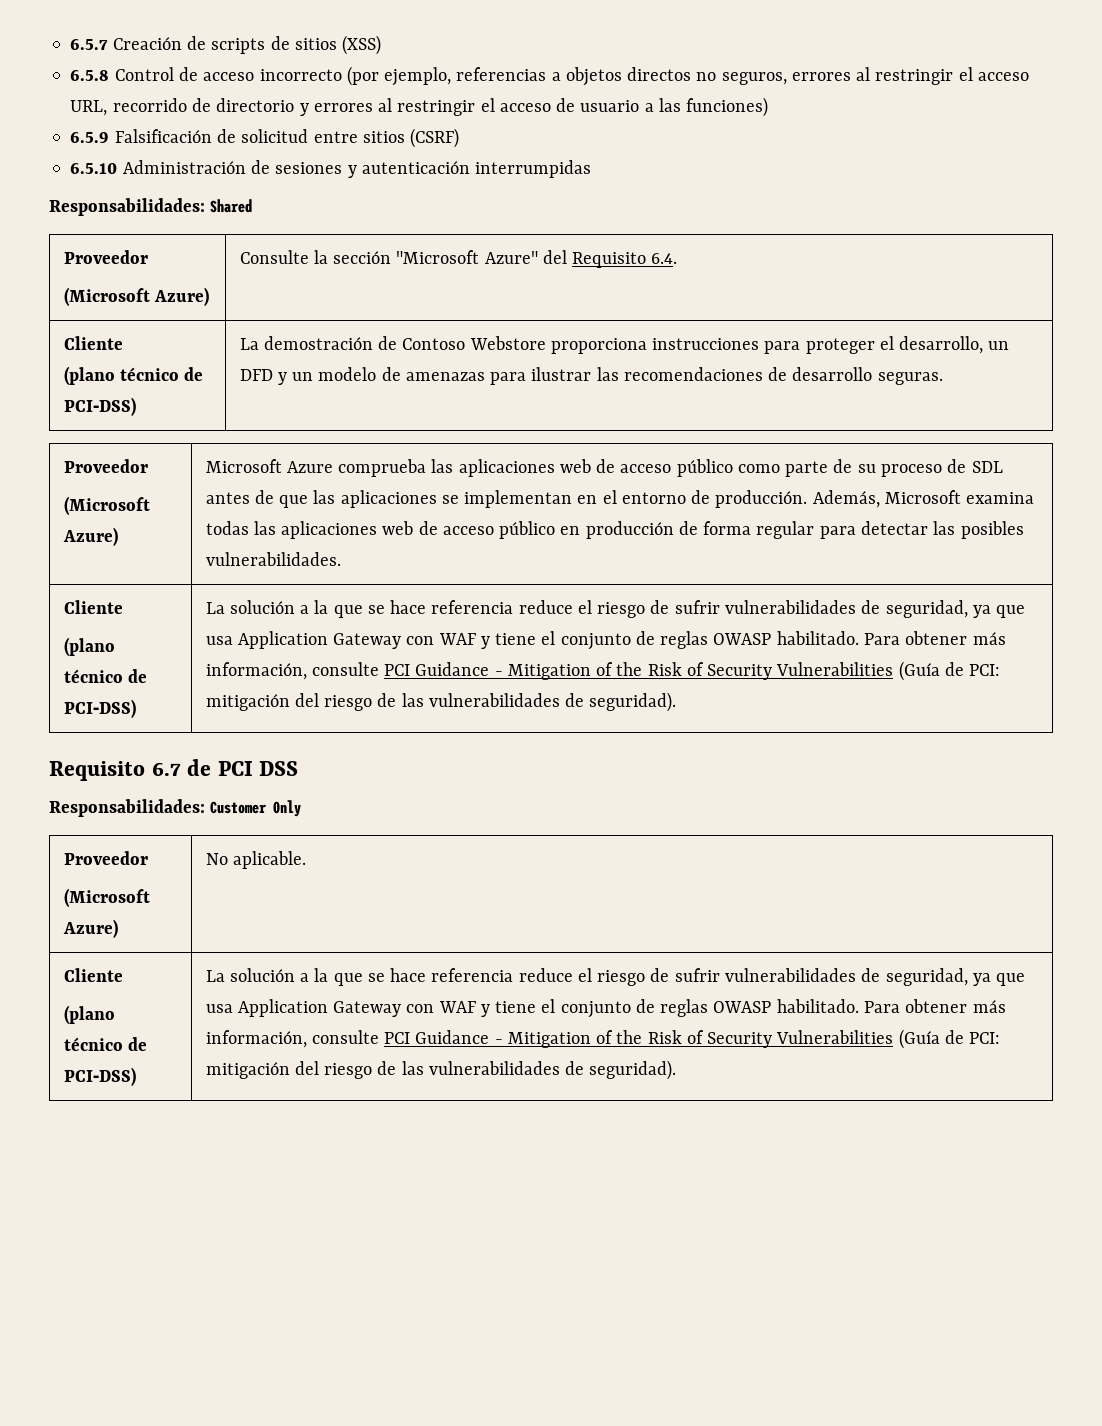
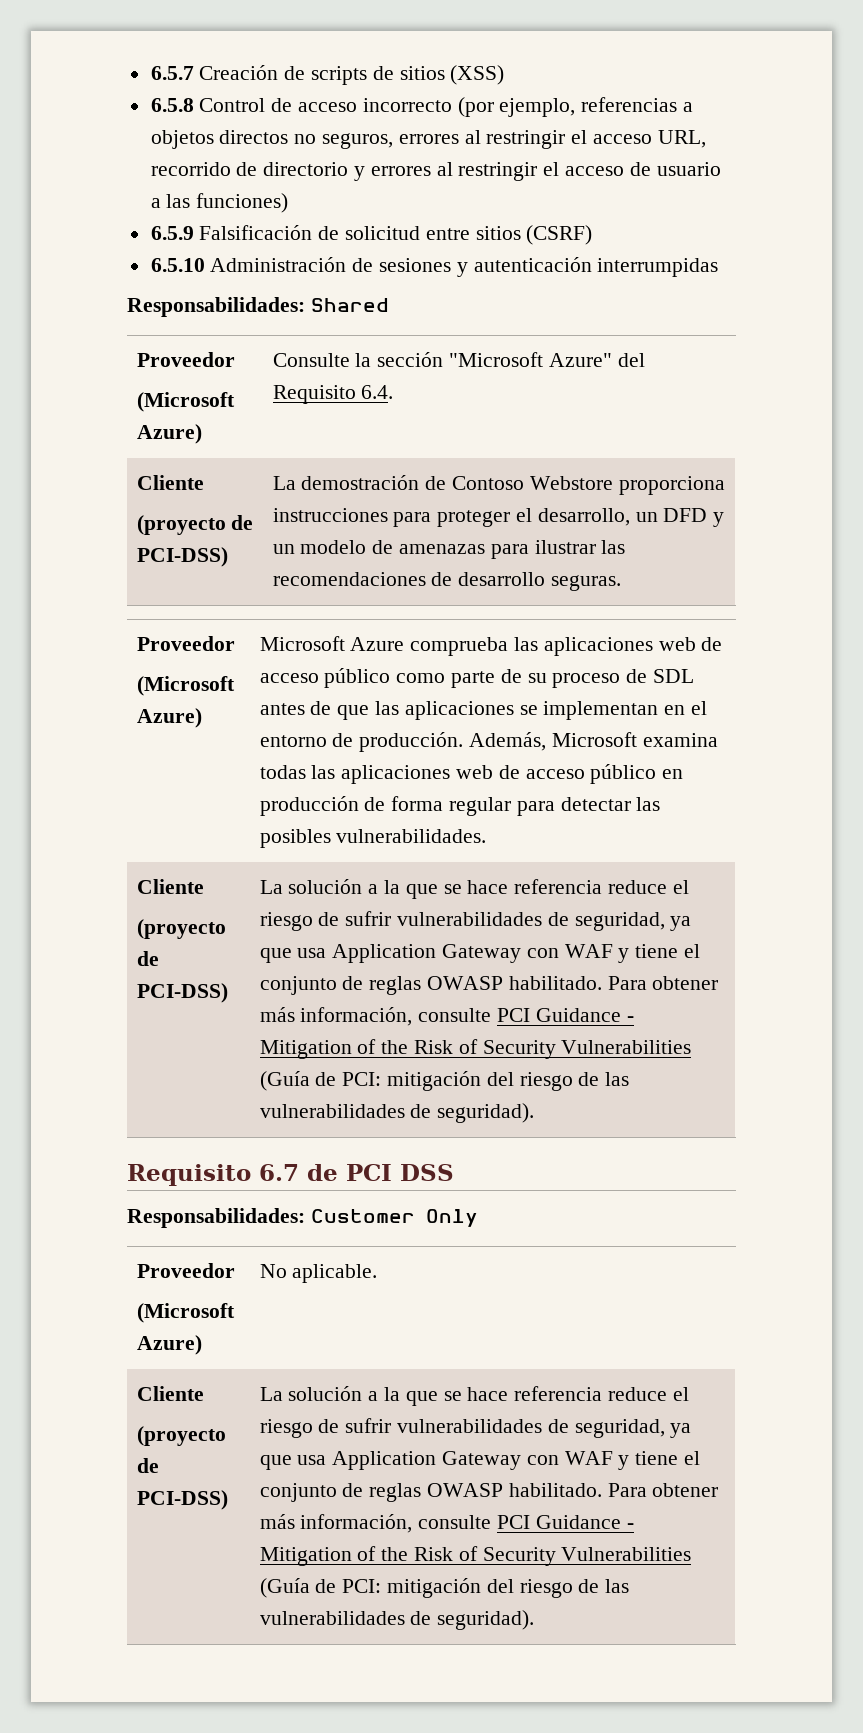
[63,366,179,385] (plano técnico -> [136,515,226,535] (proyecto
[63,637,115,656] [63,669,123,683] (plano técnico -> [136,919,226,939] (proyecto
[63,1005,115,1024] [63,1037,123,1051] (plano técnico -> [136,1426,226,1446] (proyecto

